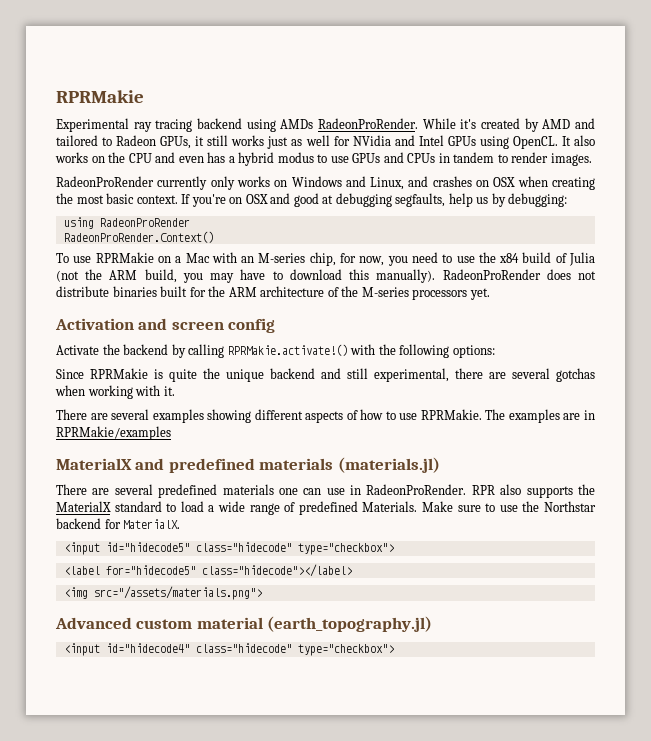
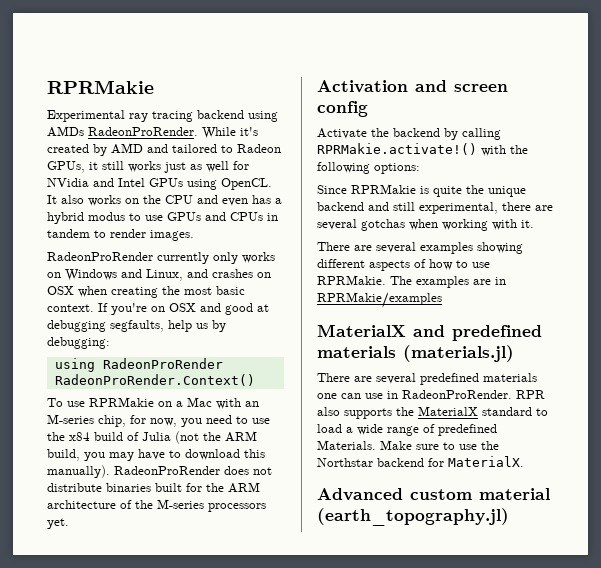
[63,542,394,555] [63,564,352,577] [63,586,262,600] // <input id="hidecode5" class="hidecode" type="checkbox"> // <label for="hidecode5" class="hidecode"></label> // <img src="/assets/materials.png"> -> (524, 461) none
[63,643,394,656] // <input id="hidecode4" class="hidecode" type="checkbox"> -> (509, 517) none

